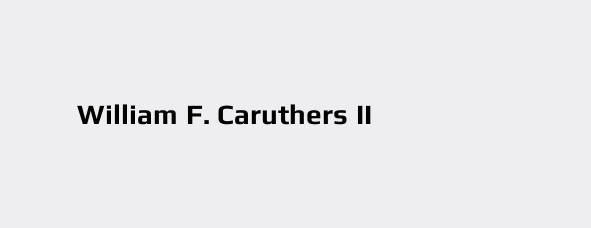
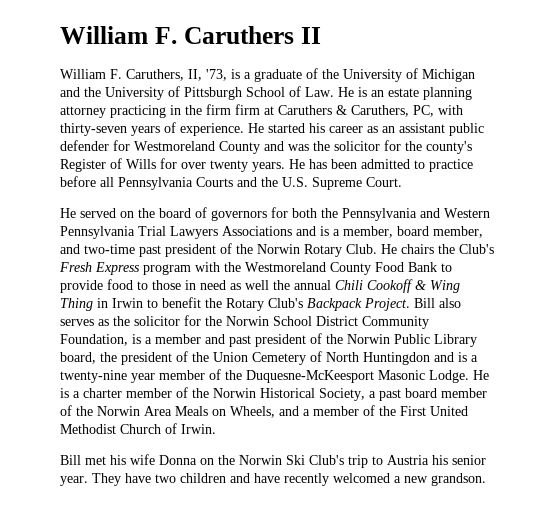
(372, 114) none -> [60,68,475,82] [60,86,472,100] [60,104,463,118] [60,122,484,136] [60,140,472,154] [60,158,473,172] [60,176,402,190] [60,207,490,221] [60,226,483,239] [60,243,494,257] [59,262,452,275] [60,279,460,293] [60,297,461,311] [60,315,429,329] [60,333,477,347] [60,351,478,365] [60,369,489,383] [60,387,487,401] [60,405,468,418] [60,423,216,434] [60,454,486,468] [60,473,486,486] // William F. Caruthers, II, '73, is a graduate of the University of Michigan and the University of Pittsburgh School of Law. He is an estate planning attorney practicing in the firm firm at Caruthers & Caruthers, PC, with thirty-seven years of experience. He started his career as an assistant public defender for Westmoreland County and was the solicitor for the county's Register of Wills for over twenty years. He has been admitted to practice before all Pennsylvania Courts and the U.S. Supreme Court. // He served on the board of governors for both the Pennsylvania and Western Pennsylvania Trial Lawyers Associations and is a member, board member, and two-time past president of the Norwin Rotary Club. He chairs the Club's Fresh Express program with the Westmoreland County Food Bank to provide food to those in need as well the annual Chili Cookoff & Wing Thing in Irwin to benefit the Rotary Club's Backpack Project. Bill also serves as the solicitor for the Norwin School District Community Foundation, is a member and past president of the Norwin Public Library board, the president of the Union Cemetery of North Huntingdon and is a twenty-nine year member of the Duquesne-McKeesport Masonic Lodge. He is a charter member of the Norwin Historical Society, a past board member of the Norwin Area Meals on Wheels, and a member of the First United Methodist Church of Irwin. // Bill met his wife Donna on the Norwin Ski Club's trip to Austria his senior year. They have two children and have recently welcomed a new grandson.

